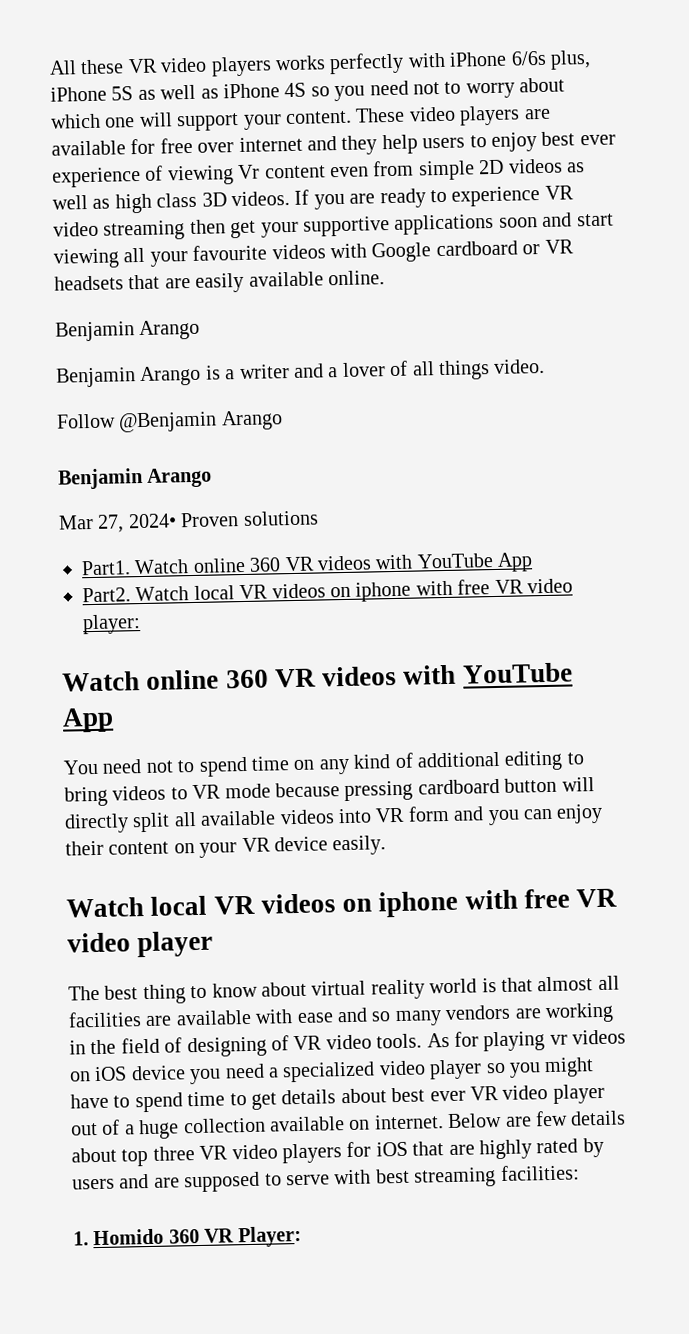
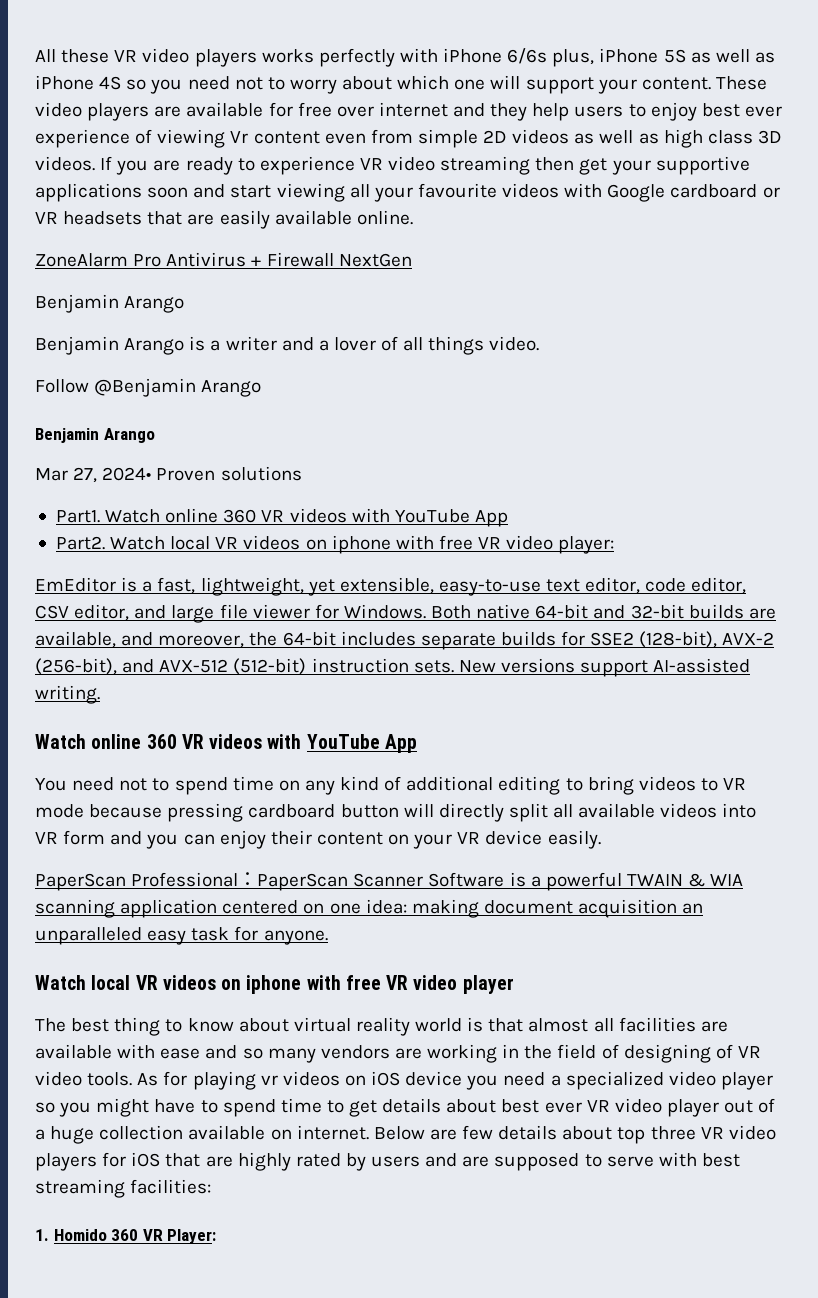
(385, 278) none -> [35,252,412,267] // ZoneAlarm Pro Antivirus + Firewall NextGen
(141, 624) none -> [35,577,747,596] [35,604,776,623] [35,631,775,650] [35,658,751,677] [35,685,100,704] // EmEditor is a fast, lightweight, yet extensible, easy-to-use text editor, code editor, CSV editor, and large file viewer for Windows. Both native 64-bit and 32-bit builds are available, and moreover, the 64-bit includes separate builds for SSE2 (128-bit), AVX-2 (256-bit), and AVX-512 (512-bit) instruction sets. New versions support AI-assisted writing.
(387, 845) none -> [35,872,744,891] [35,899,704,918] [35,926,328,945] // PaperScan Professional：PaperScan Scanner Software is a powerful TWAIN & WIA scanning application centered on one idea: making document acquisition an unparalleled easy task for anyone.

